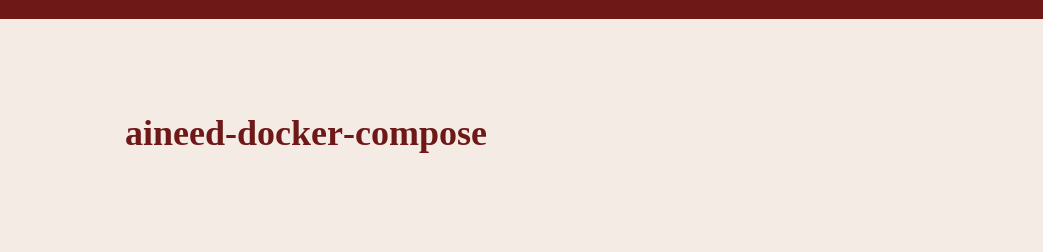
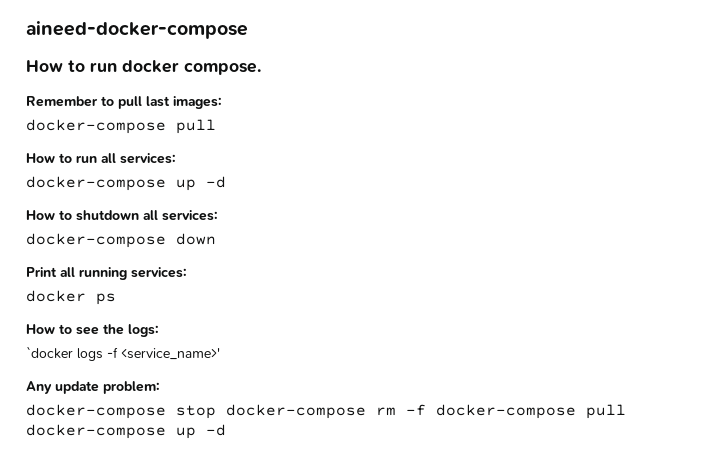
(487, 136) none -> [26,60,261,75] [26,96,222,109] [26,119,216,134] [26,153,176,164] [26,176,226,191] [26,210,218,221] [26,233,216,248] [26,267,187,280] [26,290,116,305] [26,324,159,337] [26,346,220,361] [26,381,160,394] [26,404,626,419] [26,424,226,439] // How to run docker compose. // Remember to pull last images: // docker-compose pull // How to run all services: // docker-compose up -d // How to shutdown all services: // docker-compose down // Print all running services: // docker ps // How to see the logs: // `docker logs -f <service_name>' // Any update problem: // docker-compose stop docker-compose rm -f docker-compose pull docker-compose up -d

